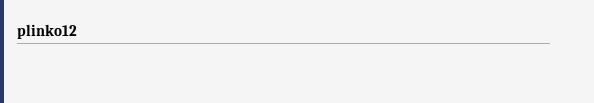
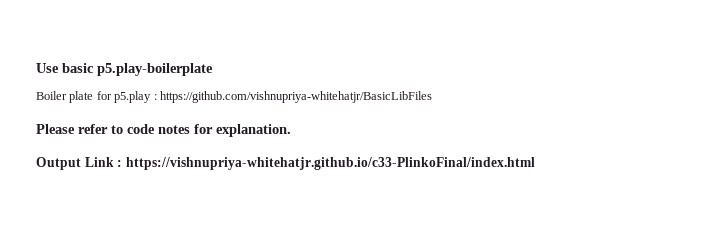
[17,24,77,39] plinko12 -> [36,63,213,76] [36,91,432,103] [36,124,291,137] [36,157,535,170] Use basic p5.play-boilerplate // Boiler plate for p5.play : https://github.com/vishnupriya-whitehatjr/BasicLibFiles // Please refer to code notes for explanation. // Output Link : https://vishnupriya-whitehatjr.github.io/c33-PlinkoFinal/index.html

